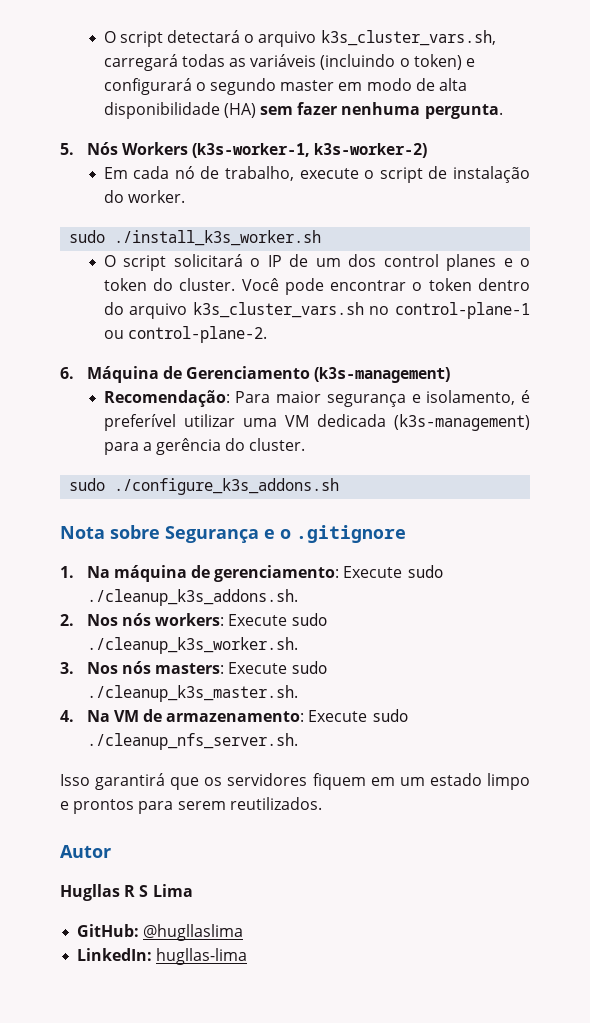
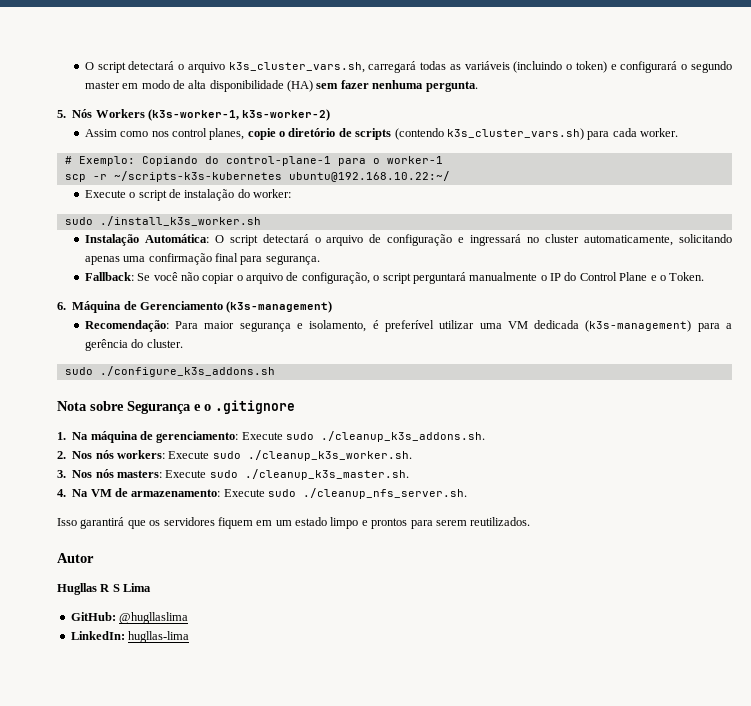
[103,166,359,181] Em cada nó de trabalho, execute -> [84,128,679,140] [64,156,443,166] [64,171,450,182] [84,190,126,198] Assim como nos control planes, copie o diretório de scripts (contendo k3s_cluster_vars.sh) para cada worker. // # Exemplo: Copiando do control-plane-1 para o worker-1 // scp -r ~/scripts-k3s-kubernetes ubuntu@192.168.10.22:~/ // Execute
[127,190,185,203] worker. -> [253,189,292,198] worker:
[103,254,530,271] [103,278,530,295] [103,302,530,319] [103,326,267,343] O script solicitará o IP de um dos control planes e o token do cluster. Você pode encontrar o token dentro do arquivo k3s_cluster_vars.sh no control-plane-1 ou control-plane-2. -> [84,234,733,246] [84,253,320,265] [84,272,705,284] Instalação Automática: O script detectará o arquivo de configuração e ingressará no cluster automaticamente, solicitando apenas uma confirmação final para segurança. // Fallback: Se você não copiar o arquivo de configuração, o script perguntará manualmente o IP do Control Plane e o Token.

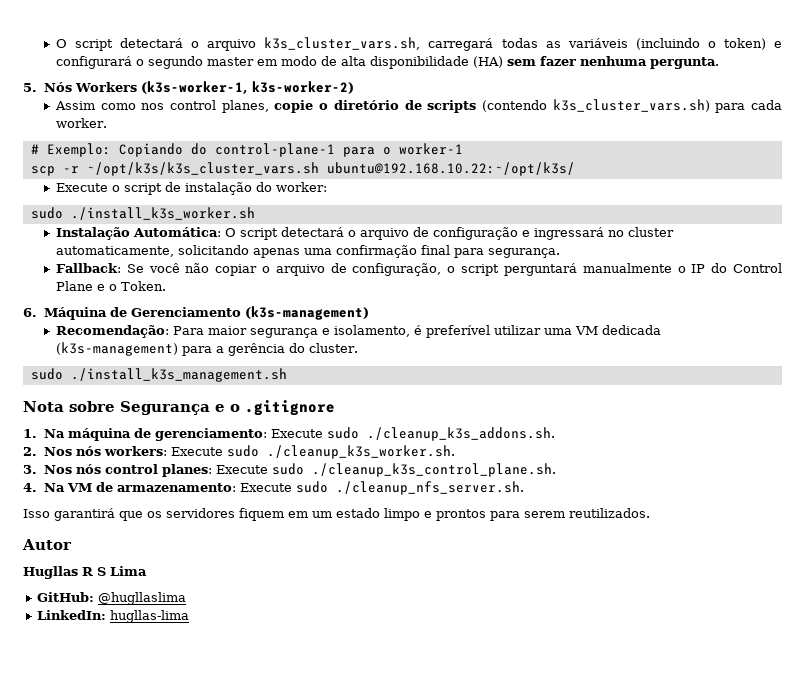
[113,171,450,182] ~/scripts-k3s-kubernetes ubuntu@192.168.10.22:~/ -> [86,162,575,176] ~/opt/k3s/k3s_cluster_vars.sh ubuntu@192.168.10.22:~/opt/k3s/
[99,366,275,377] ./configure_k3s_addons.sh -> [70,368,287,382] ./install_k3s_management.sh
[117,469,409,480] masters: Execute sudo ./cleanup_k3s_master.sh. -> [104,463,556,477] control planes: Execute sudo ./cleanup_k3s_control_plane.sh.

